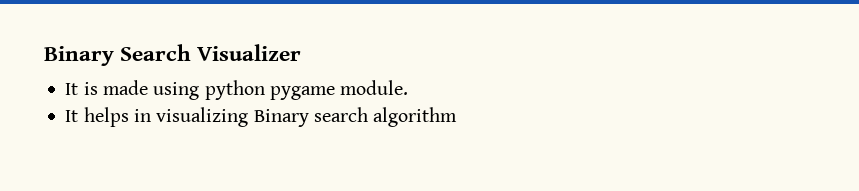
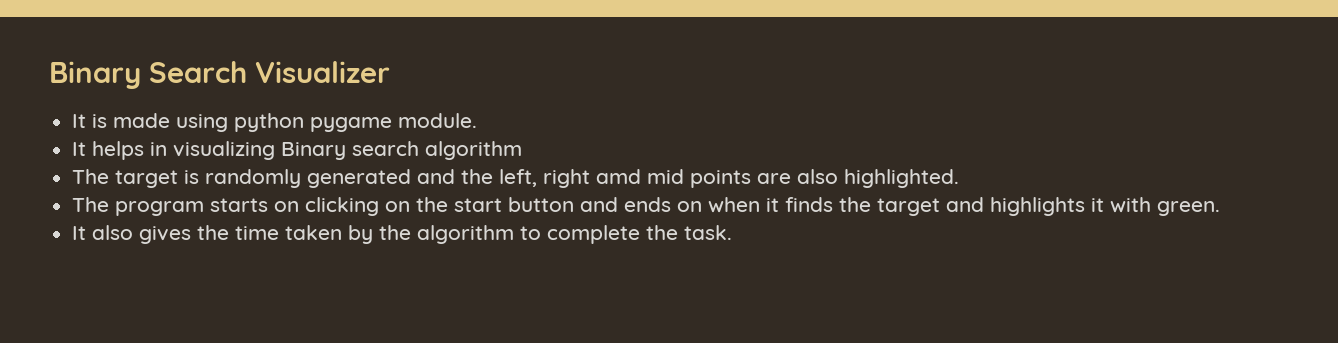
(458, 117) none -> [72,169,960,188] [72,197,1221,216] [72,225,733,244] // The target is randomly generated and the left, right amd mid points are also highlighted. // The program starts on clicking on the start button and ends on when it finds the target and highlights it with green. // It also gives the time taken by the algorithm to complete the task.

